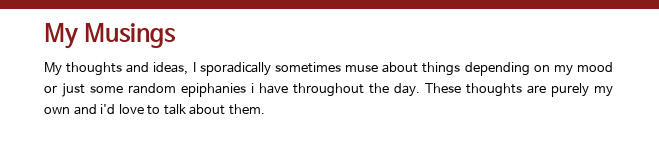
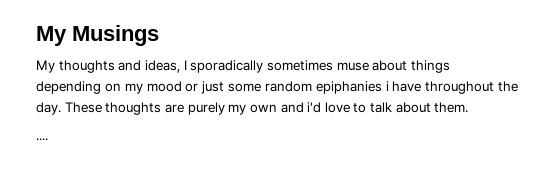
(265, 109) none -> [36,138,48,141] // ....

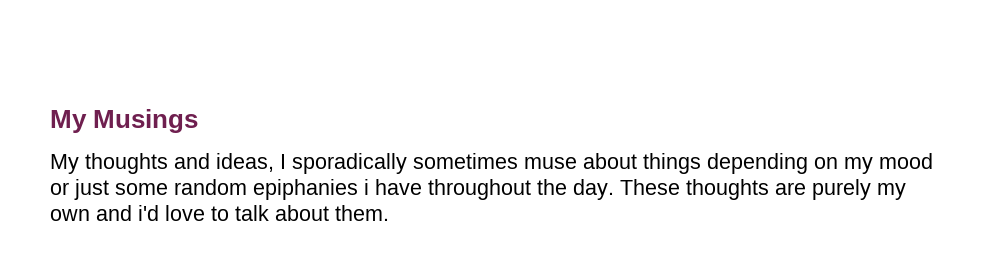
[36,138,48,141] // .... -> (389, 213) none

